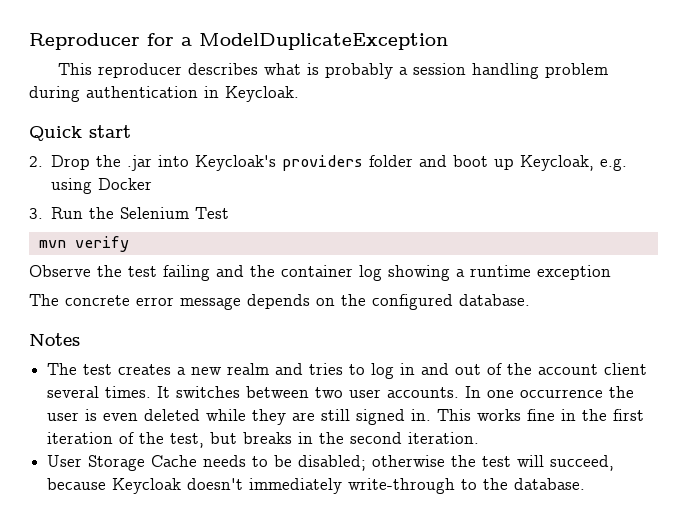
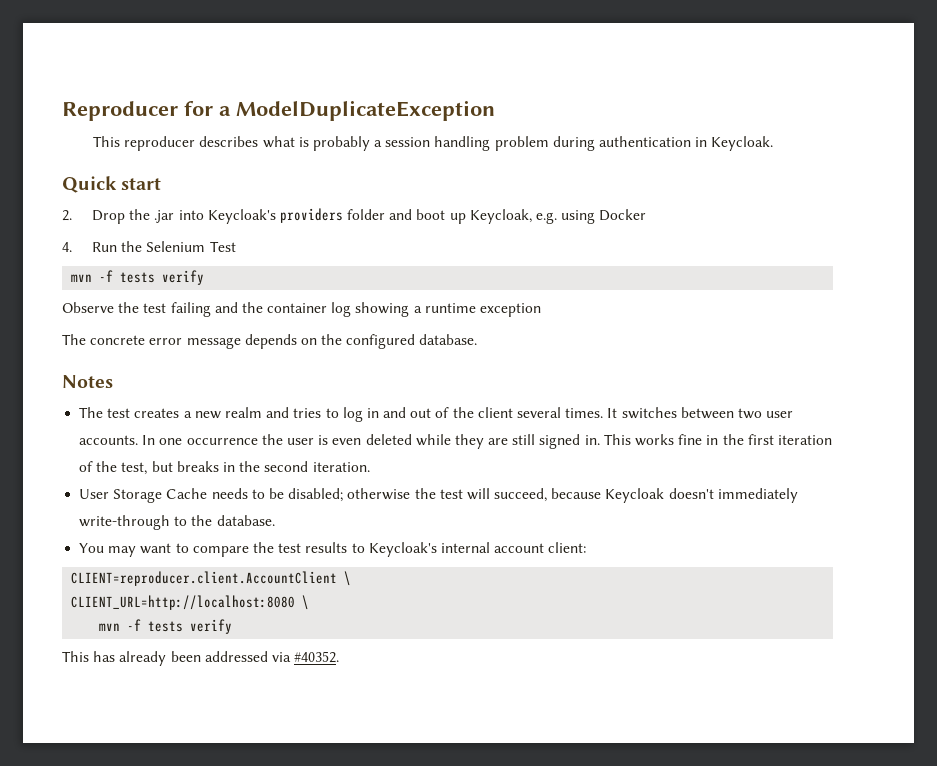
[29,208,43,219] 3. -> [62,242,72,252] 4.
(66, 244) none -> [99,270,156,283] -f tests
[538,364,599,375] account -> (474, 412) none
(586, 484) none -> [79,542,587,557] [71,571,352,586] [71,595,310,610] [99,619,233,634] [62,651,340,666] // You may want to compare the test results to Keycloak's internal account client: // CLIENT=reproducer.client.AccountClient \ // CLIENT_URL=http://localhost:8080 \ // mvn -f tests verify // This has already been addressed via #40352.

